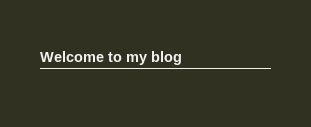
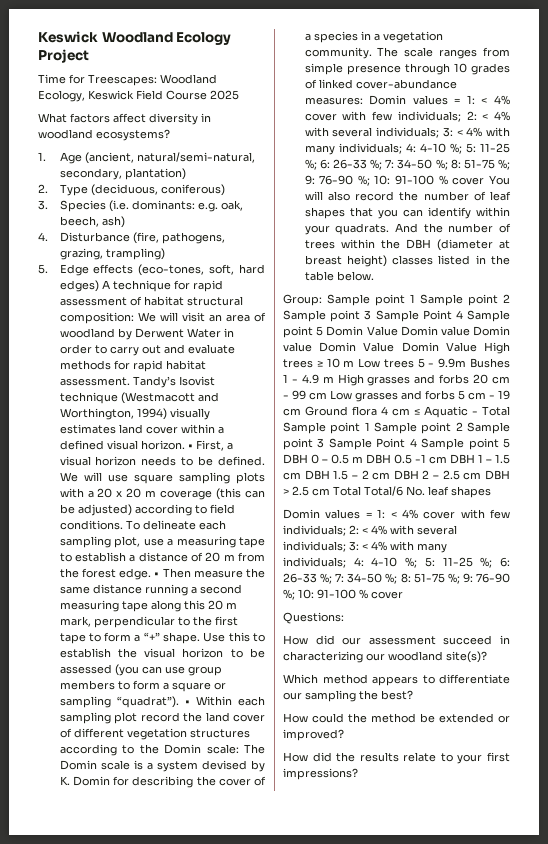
[40,51,182,65] Welcome to my blog -> [38,31,232,45] [38,49,89,63] [38,74,217,86] [38,90,239,102] [38,113,211,125] [38,129,170,141] [38,152,255,164] [59,168,186,180] [38,184,225,196] [38,200,243,212] [59,216,125,228] [38,232,225,244] [59,248,165,260] [38,264,265,276] [59,280,223,292] [59,296,243,306] [59,312,266,324] [59,328,234,340] [59,344,235,356] [59,360,206,372] [59,376,215,388] [59,392,219,404] [59,408,210,420] [59,424,224,434] [59,440,233,451] [59,456,265,466] [59,472,265,484] [59,488,265,500] [59,504,235,516] [59,520,226,530] [59,536,265,548] [59,552,265,562] [59,568,265,580] [59,584,242,596] [59,600,237,612] [59,616,238,628] [59,632,265,644] [59,648,265,658] [59,664,222,676] [59,680,226,692] [59,696,265,708] [59,712,265,724] [59,728,250,740] [59,744,265,756] [59,760,265,772] [59,776,266,788] [304,31,443,43] [304,47,510,59] [304,63,510,75] [304,79,457,89] [304,95,510,105] [304,111,510,122] [304,127,510,138] [304,143,510,155] [304,159,510,170] [304,175,510,186] [304,191,511,201] [304,207,510,219] [304,223,511,235] [304,239,510,251] [304,255,510,267] [304,271,374,281] [283,294,510,306] [283,310,510,322] [283,326,510,338] [283,342,510,354] [283,358,510,368] [283,374,510,386] [283,390,510,402] [283,406,510,418] [283,422,510,434] [283,438,510,450] [283,454,510,464] [283,470,510,480] [283,486,491,498] [283,509,510,519] [283,525,457,536] [283,541,447,553] [283,557,510,568] [283,573,510,584] [283,589,403,600] [283,612,344,624] [283,635,510,645] [283,651,487,663] [283,674,510,686] [283,690,413,702] [283,713,510,723] [283,729,344,741] [283,752,510,764] [283,768,358,780] Keswick Woodland Ecology Project // Time for Treescapes: Woodland Ecology, Keswick Field Course 2025 // What factors affect diversity in woodland ecosystems? // 1. Age (ancient, natural/semi-natural, secondary, plantation) // 2. Type (deciduous, coniferous) // 3. Species (i.e. dominants: e.g. oak, beech, ash) // 4. Disturbance (fire, pathogens, grazing, trampling) // 5. Edge effects (eco-tones, soft, hard edges) A technique for rapid assessment of habitat structural composition: We will visit an area of woodland by Derwent Water in order to carry out and evaluate methods for rapid habitat assessment. Tandy’s Isovist technique (Westmacott and Worthington, 1994) visually estimates land cover within a defined visual horizon. • First, a visual horizon needs to be defined. We will use square sampling plots with a 20 x 20 m coverage (this can be adjusted) according to field conditions. To delineate each sampling plot, use a measuring tape to establish a distance of 20 m from the forest edge. • Then measure the same distance running a second measuring tape along this 20 m mark, perpendicular to the first tape to form a “+” shape. Use this to establish the visual horizon to be assessed (you can use group members to form a square or sampling “quadrat”). • Within each sampling plot record the land cover of different vegetation structures according to the Domin scale: The Domin scale is a system devised by K. Domin for describing the cover of a species in a vegetation community. The scale ranges from simple presence through 10 grades of linked cover-abundance measures: Domin values = 1: < 4% cover with few individuals; 2: < 4% with several individuals; 3: < 4% with many individuals; 4: 4-10 %; 5: 11-25 %; 6: 26-33 %; 7: 34-50 %; 8: 51-75 %; 9: 76-90 %; 10: 91-100 % cover You will also record the number of leaf shapes that you can identify within your quadrats. And the number of trees within the DBH (diameter at breast height) classes listed in the table below. // Group: Sample point 1 Sample point 2 Sample point 3 Sample Point 4 Sample point 5 Domin Value Domin value Domin value Domin Value Domin Value High trees ≥ 10 m Low trees 5 - 9.9m Bushes 1 - 4.9 m High grasses and forbs 20 cm - 99 cm Low grasses and forbs 5 cm - 19 cm Ground flora 4 cm ≤ Aquatic - Total Sample point 1 Sample point 2 Sample point 3 Sample Point 4 Sample point 5 DBH 0 – 0.5 m DBH 0.5 -1 cm DBH 1 – 1.5 cm DBH 1.5 – 2 cm DBH 2 – 2.5 cm DBH > 2.5 cm Total Total/6 No. leaf shapes // Domin values = 1: < 4% cover with few individuals; 2: < 4% with several individuals; 3: < 4% with many individuals; 4: 4-10 %; 5: 11-25 %; 6: 26-33 %; 7: 34-50 %; 8: 51-75 %; 9: 76-90 %; 10: 91-100 % cover // Questions: // How did our assessment succeed in characterizing our woodland site(s)? // Which method appears to differentiate our sampling the best? // How could the method be extended or improved? // How did the results relate to your first impressions?

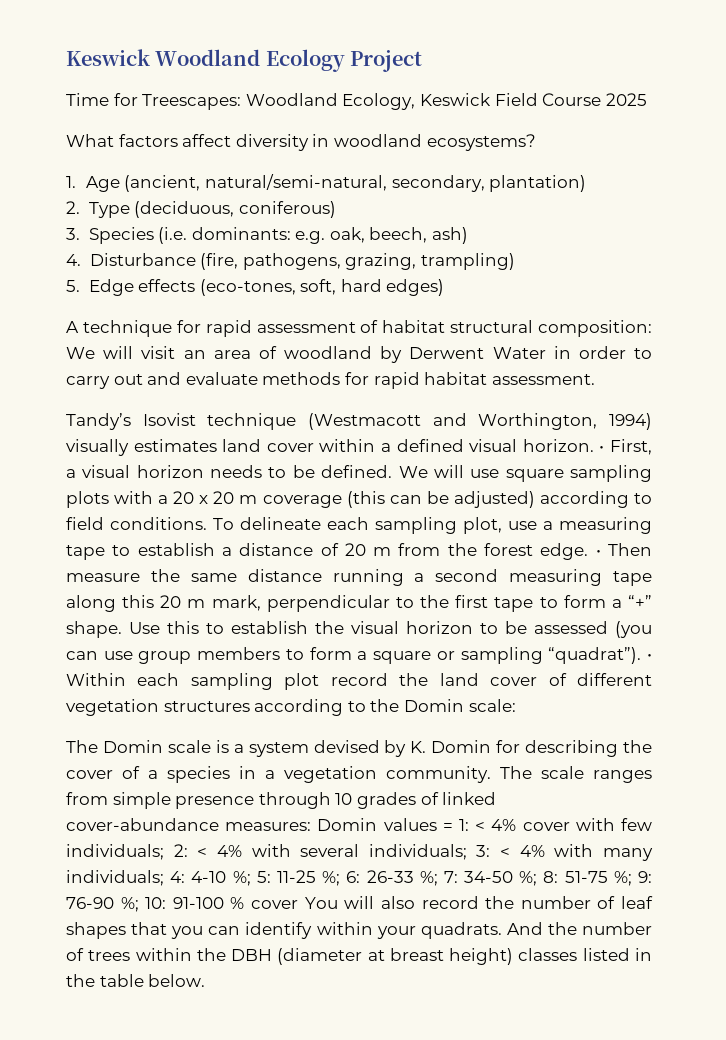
(99, 286) none -> (445, 287) //
(130, 381) none -> (595, 379) //
(239, 749) none -> (516, 705) //
[283,294,510,306] [283,310,510,322] [283,326,510,338] [283,342,510,354] [283,358,510,368] [283,374,510,386] [283,390,510,402] [283,406,510,418] [283,422,510,434] [283,438,510,450] [283,454,510,464] [283,470,510,480] [283,486,491,498] [283,509,510,519] [283,525,457,536] [283,541,447,553] [283,557,510,568] [283,573,510,584] [283,589,403,600] [283,612,344,624] [283,635,510,645] [283,651,487,663] [283,674,510,686] [283,690,413,702] [283,713,510,723] [283,729,344,741] [283,752,510,764] [283,768,358,780] // Group: Sample point 1 Sample point 2 Sample point 3 Sample Point 4 Sample point 5 Domin Value Domin value Domin value Domin Value Domin Value High trees ≥ 10 m Low trees 5 - 9.9m Bushes 1 - 4.9 m High grasses and forbs 20 cm - 99 cm Low grasses and forbs 5 cm - 19 cm Ground flora 4 cm ≤ Aquatic - Total Sample point 1 Sample point 2 Sample point 3 Sample Point 4 Sample point 5 DBH 0 – 0.5 m DBH 0.5 -1 cm DBH 1 – 1.5 cm DBH 1.5 – 2 cm DBH 2 – 2.5 cm DBH > 2.5 cm Total Total/6 No. leaf shapes // Domin values = 1: < 4% cover with few individuals; 2: < 4% with several individuals; 3: < 4% with many individuals; 4: 4-10 %; 5: 11-25 %; 6: 26-33 %; 7: 34-50 %; 8: 51-75 %; 9: 76-90 %; 10: 91-100 % cover // Questions: // How did our assessment succeed in characterizing our woodland site(s)? // Which method appears to differentiate our sampling the best? // How could the method be extended or improved? // How did the results relate to your first impressions? -> (206, 980) none

